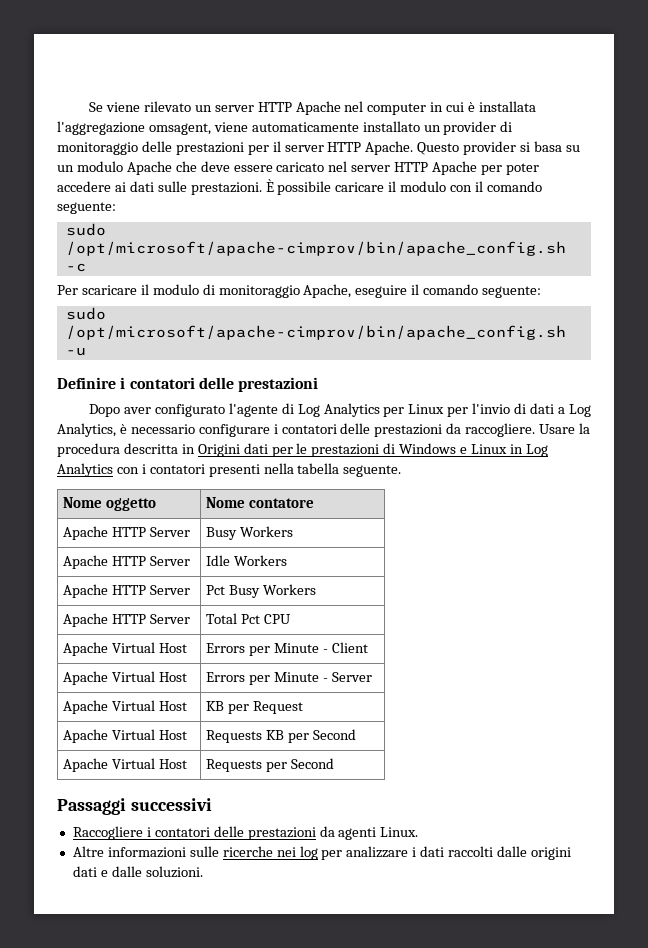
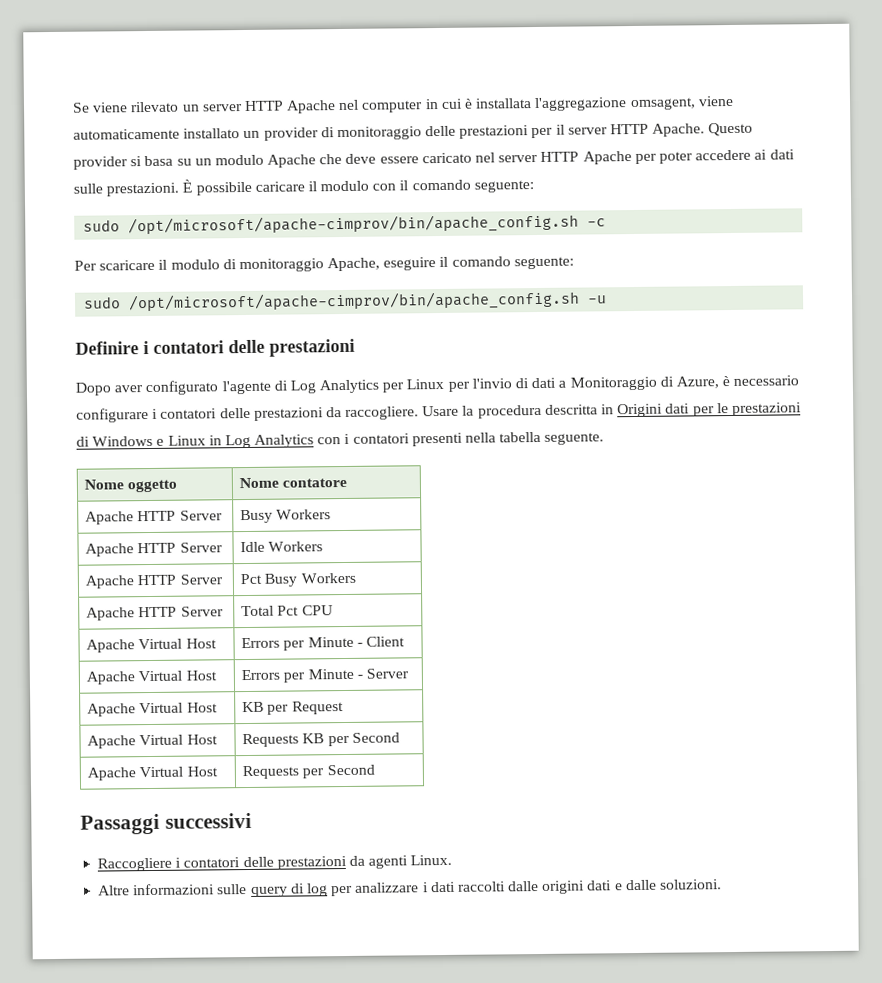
[568,404,591,417] [57,423,116,437] Log Analytics, -> [569,376,719,391] Monitoraggio di Azure,
[222,846,296,857] ricerche nei -> [250,883,305,897] query di

